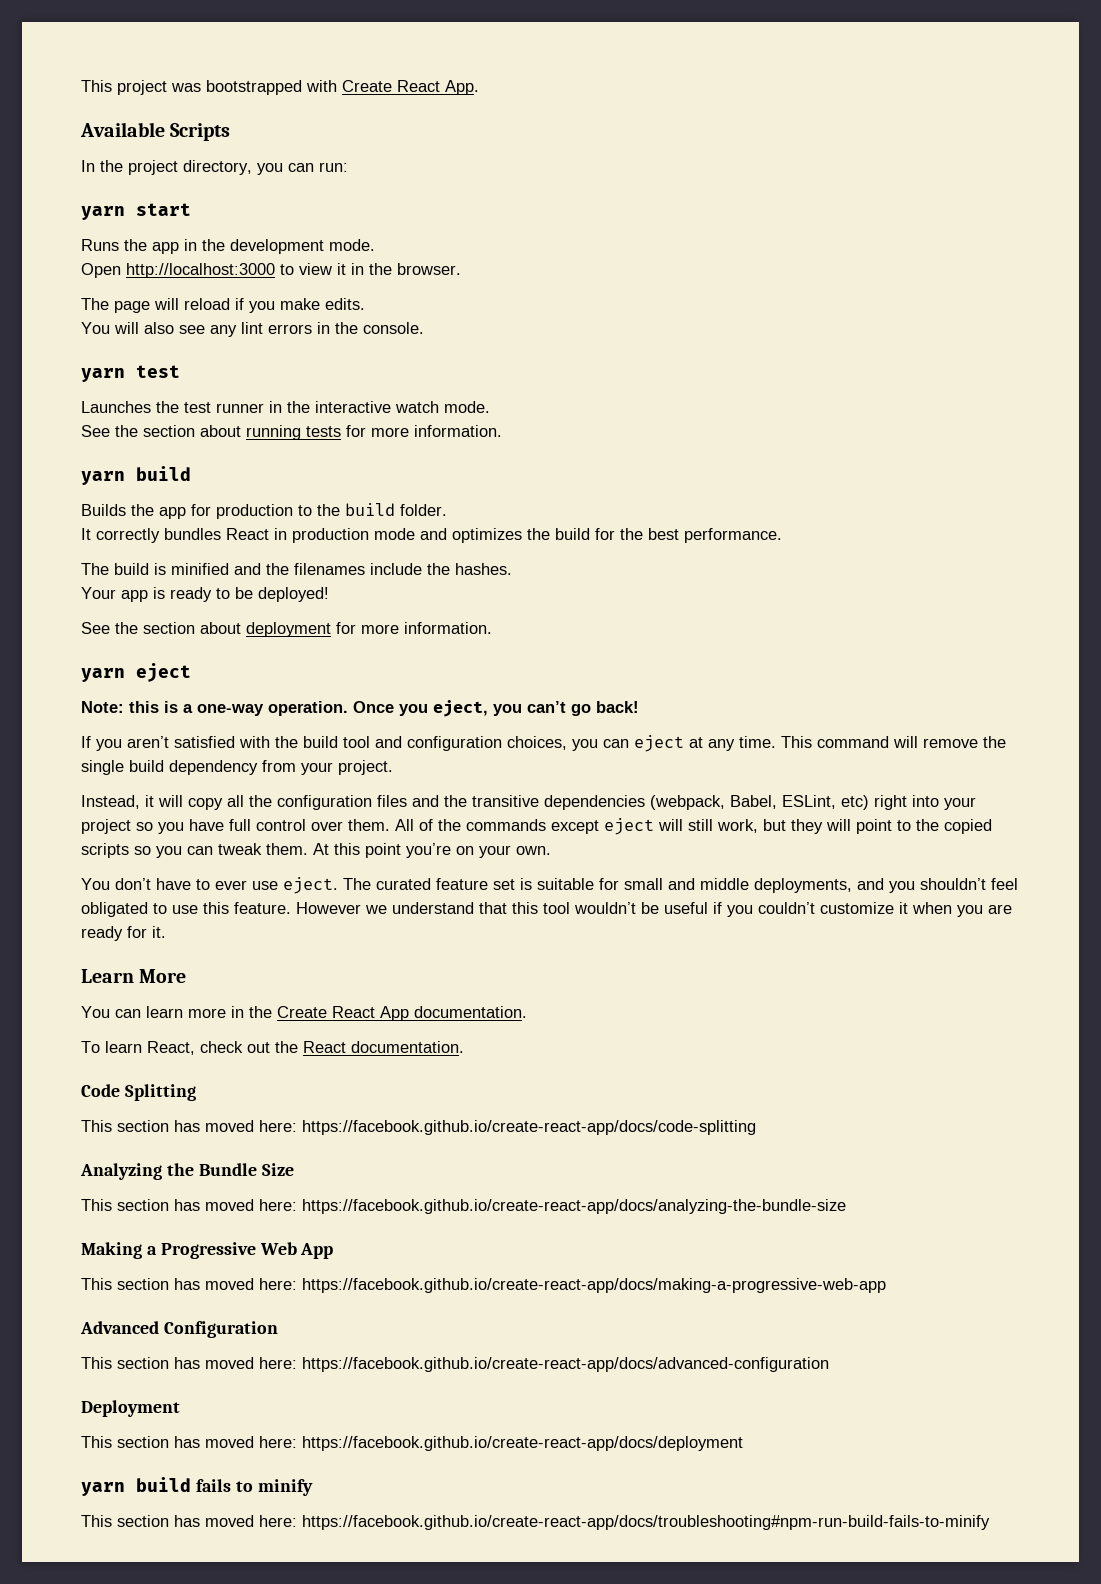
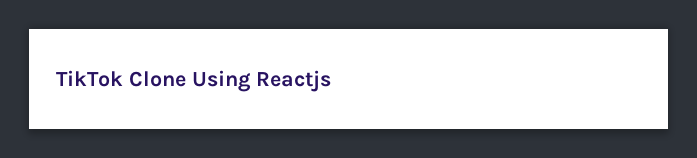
[81,80,479,95] [80,122,231,141] [81,160,348,175] [81,203,191,220] [81,239,375,254] [81,263,461,278] [81,298,365,313] [81,322,424,337] [81,365,180,382] [81,401,490,413] [81,425,502,440] [81,466,191,485] [81,503,447,519] [81,528,782,543] [81,563,512,575] [81,587,329,602] [81,622,492,637] [81,663,191,682] [81,700,639,717] [81,735,1006,752] [81,760,393,775] [81,795,976,810] [81,818,992,835] [81,843,551,858] [81,877,1018,894] [81,902,1012,917] [81,926,166,941] [81,969,187,983] [81,1006,527,1021] [81,1041,464,1055] [81,1084,196,1101] [81,1120,756,1135] [80,1163,294,1180] [81,1199,846,1214] [81,1242,334,1259] [81,1278,886,1293] [80,1321,278,1338] [81,1357,829,1372] [81,1400,180,1417] [81,1436,743,1451] [81,1477,313,1496] [81,1515,990,1530] This project was bootstrapped with Create React App. // Available Scripts // In the project directory, you can run: // yarn start // Runs the app in the development mode. // Open http://localhost:3000 to view it in the browser. // The page will reload if you make edits. // You will also see any lint errors in the console. // yarn test // Launches the test runner in the interactive watch mode. // See the section about running tests for more information. // yarn build // Builds the app for production to the build folder. // It correctly bundles React in production mode and optimizes the build for the best performance. // The build is minified and the filenames include the hashes. // Your app is ready to be deployed! // See the section about deployment for more information. // yarn eject // Note: this is a one-way operation. Once you eject, you can’t go back! // If you aren’t satisfied with the build tool and configuration choices, you can eject at any time. This command will remove the single build dependency from your project. // Instead, it will copy all the configuration files and the transitive dependencies (webpack, Babel, ESLint, etc) right into your project so you have full control over them. All of the commands except eject will still work, but they will point to the copied scripts so you can tweak them. At this point you’re on your own. // You don’t have to ever use eject. The curated feature set is suitable for small and middle deployments, and you shouldn’t feel obligated to use this feature. However we understand that this tool wouldn’t be useful if you couldn’t customize it when you are ready for it. // Learn More // You can learn more in the Create React App documentation. // To learn React, check out the React documentation. // Code Splitting // This section has moved here: https://facebook.github.io/create-react-app/docs/code-splitting // Analyzing the Bundle Size // This section has moved here: https://facebook.github.io/create-react-app/docs/analyzing-the-bundle-size // Making a Progressive Web App // This section has moved here: https://facebook.github.io/create-react-app/docs/making-a-progressive-web-app // Advanced Configuration // This section has moved here: https://facebook.github.io/create-react-app/docs/advanced-configuration // Deployment // This section has moved here: https://facebook.github.io/create-react-app/docs/deployment // yarn build fails to minify // This section has moved here: https://facebook.github.io/create-react-app/docs/troubleshooting#npm-run-build-fails-to-minify -> [56,70,332,92] TikTok Clone Using Reactjs

